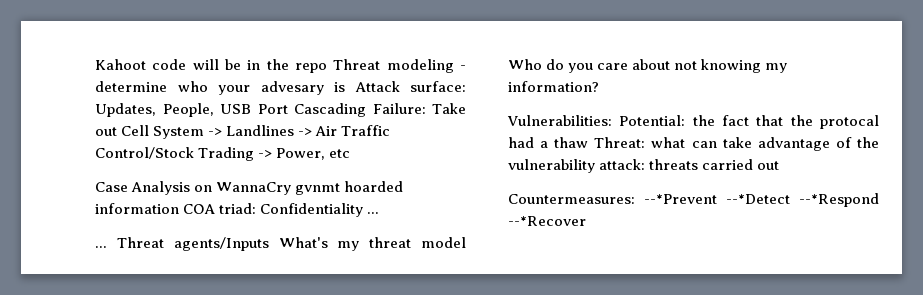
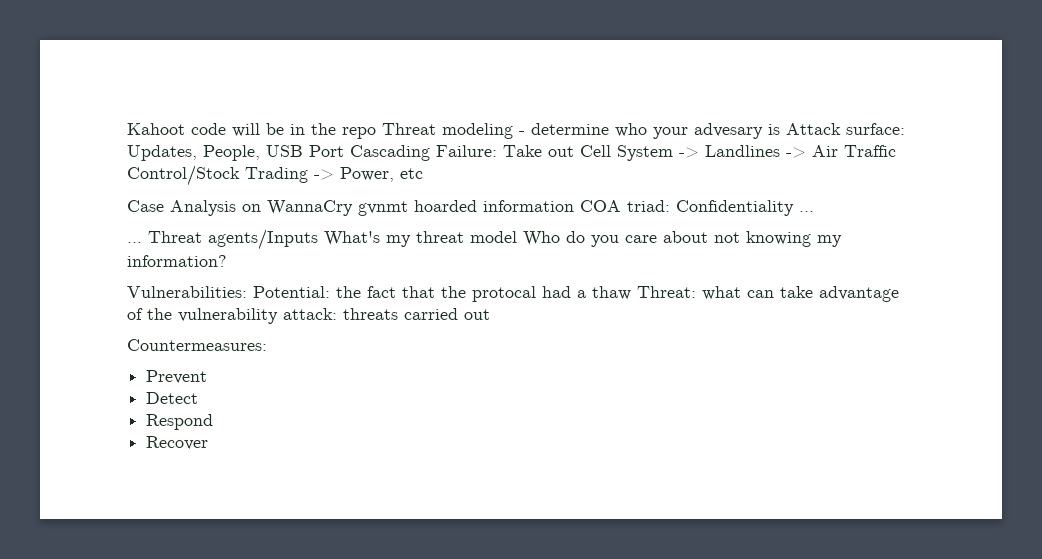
[644,193,879,207] [508,216,586,226] --*Prevent --*Detect --*Respond --*Recover -> [146,370,208,384] [146,392,199,404] [146,414,214,430] [146,436,209,450] // Prevent // Detect // Respond // Recover

